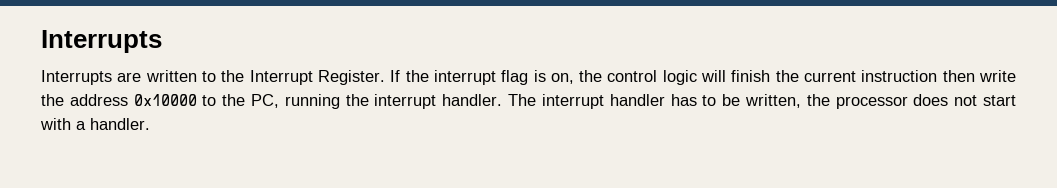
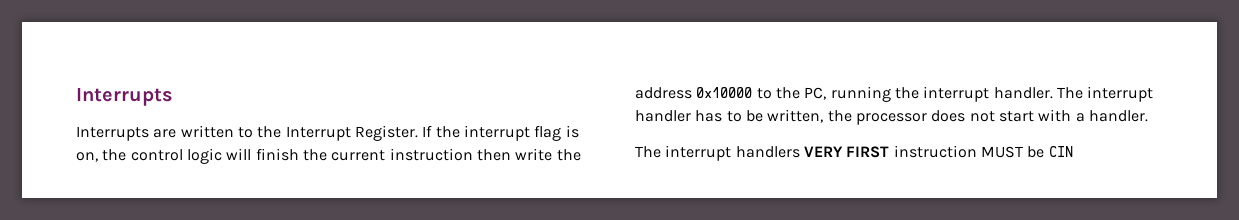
(150, 124) none -> [635,145,1073,161] // The interrupt handlers VERY FIRST instruction MUST be CIN

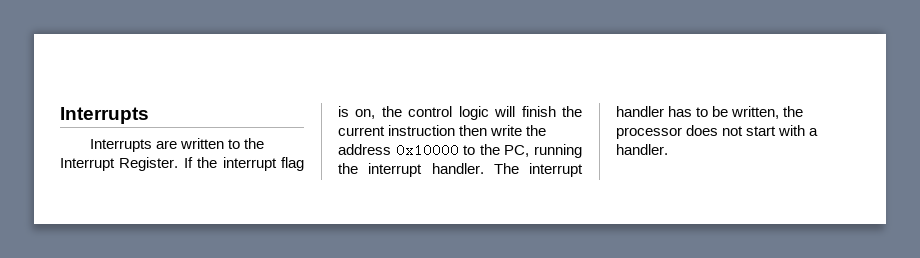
[635,145,1073,161] // The interrupt handlers VERY FIRST instruction MUST be CIN -> (668, 149) none

